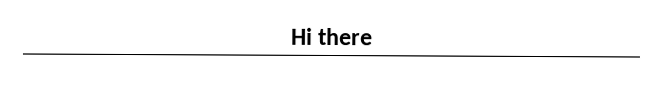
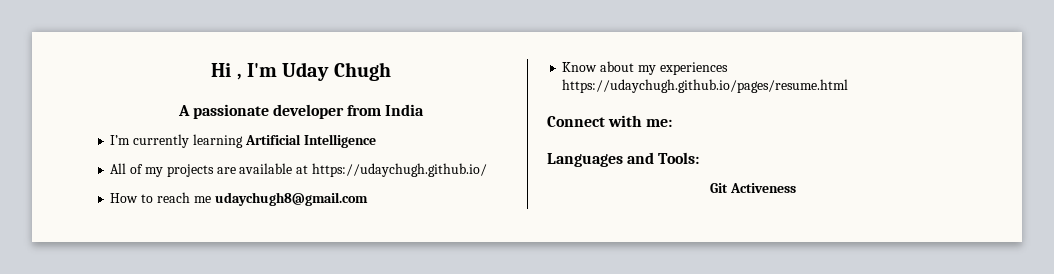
[318,27,374,46] there -> [236,62,391,81] [177,104,425,119] [110,134,376,148] [110,163,487,177] [110,192,368,206] [562,61,728,75] [562,79,849,93] [547,115,673,127] [547,152,700,167] [710,183,796,193] , I'm Uday Chugh // A passionate developer from India // I’m currently learning Artificial Intelligence // All of my projects are available at https://udaychugh.github.io/ // How to reach me udaychugh8@gmail.com // Know about my experiences https://udaychugh.github.io/pages/resume.html // Connect with me: // Languages and Tools: // Git Activeness

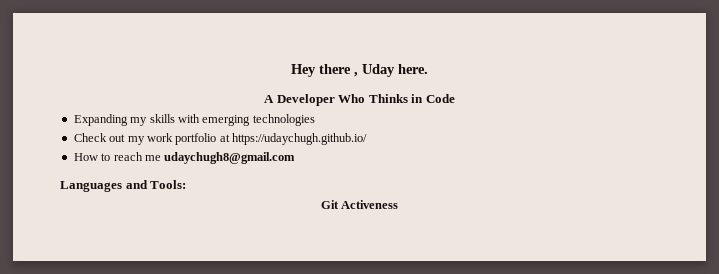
[211,62,391,81] [177,104,425,119] [110,134,376,148] [110,163,293,177] Hi , I'm Uday Chugh // A passionate developer from India // I’m currently learning Artificial Intelligence // All of my projects are available -> [291,64,428,77] [264,94,455,106] [73,114,315,126] [73,133,217,145] Hey there , Uday here. // A Developer Who Thinks in Code // Expanding my skills with emerging technologies // Check out my work portfolio
[562,61,728,75] [562,79,849,93] [547,115,673,127] // Know about my experiences https://udaychugh.github.io/pages/resume.html // Connect with me: -> (296, 158) none

